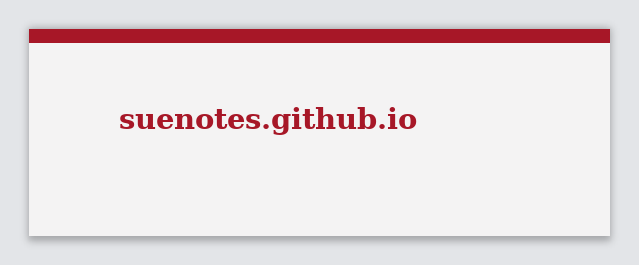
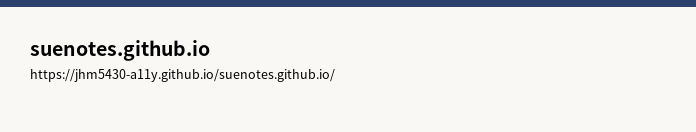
(417, 121) none -> [30,69,335,82] // https://jhm5430-a11y.github.io/suenotes.github.io/

